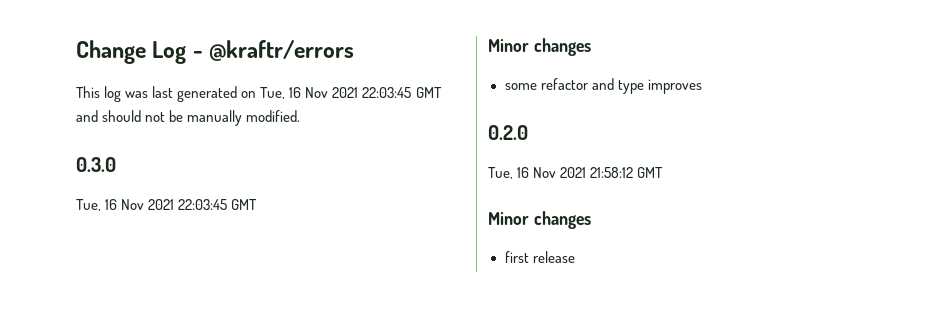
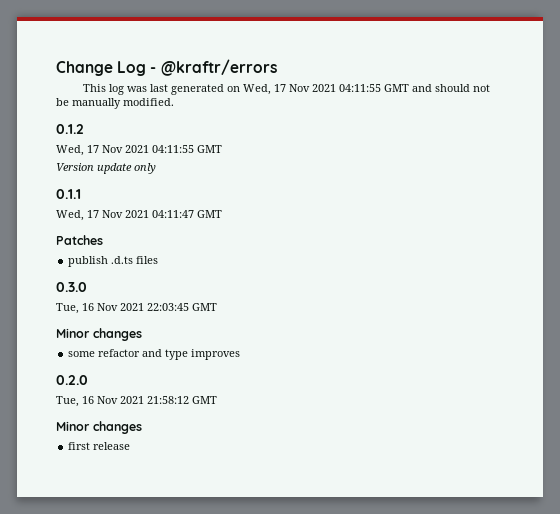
[260,87,412,99] Tue, 16 Nov 2021 22:03:45 -> [242,84,381,95] Wed, 17 Nov 2021 04:11:55
(301, 116) none -> [56,124,84,134] [56,145,222,156] [56,163,156,174] [56,189,81,199] [56,210,222,221] [56,235,103,245] [68,256,159,267] // 0.1.2 // Wed, 17 Nov 2021 04:11:55 GMT // Version update only // 0.1.1 // Wed, 17 Nov 2021 04:11:47 GMT // Patches // publish .d.ts files

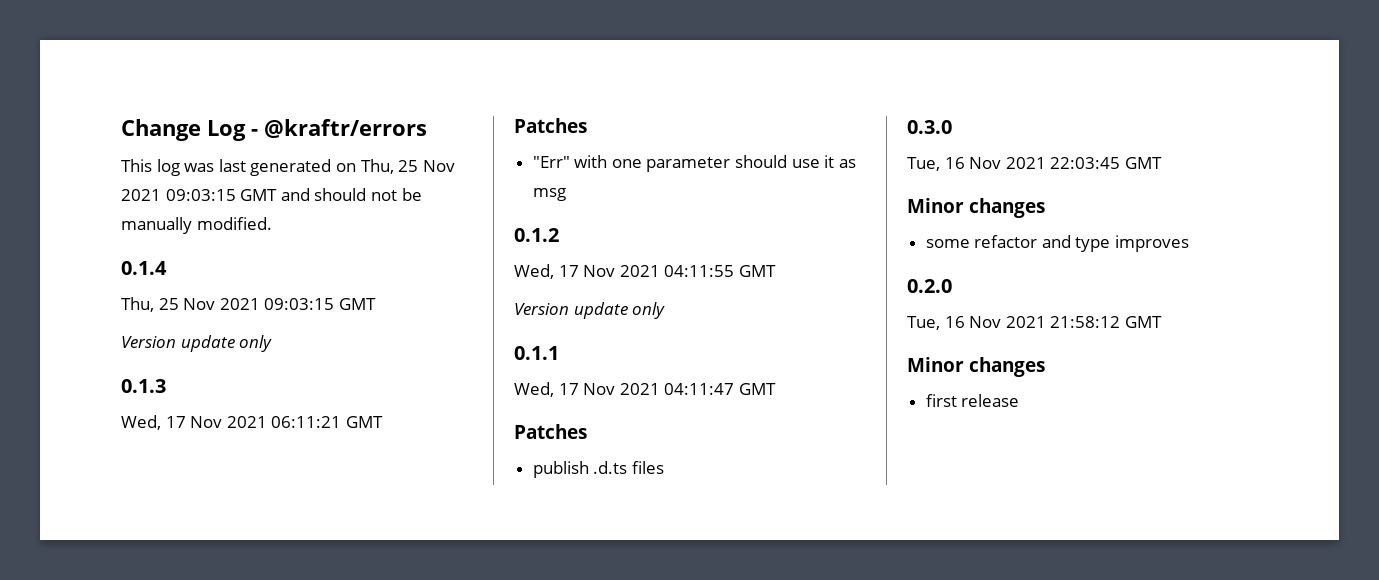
[242,84,381,95] Wed, 17 Nov 2021 04:11:55 -> [360,159,455,174] [121,189,236,201] Thu, 25 Nov 2021 09:03:15
(174, 102) none -> [121,261,167,275] [121,297,376,312] [121,335,273,352] [121,379,166,393] [121,415,383,430] [514,118,587,133] [532,155,856,172] [532,188,566,201] // 0.1.4 // Thu, 25 Nov 2021 09:03:15 GMT // Version update only // 0.1.3 // Wed, 17 Nov 2021 06:11:21 GMT // Patches // "Err" with one parameter should use it as msg

